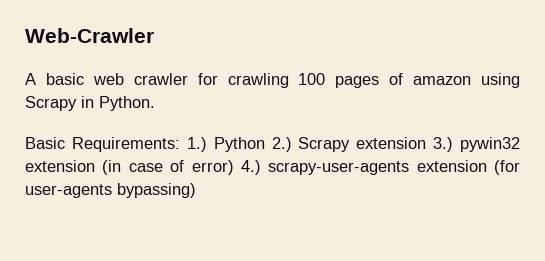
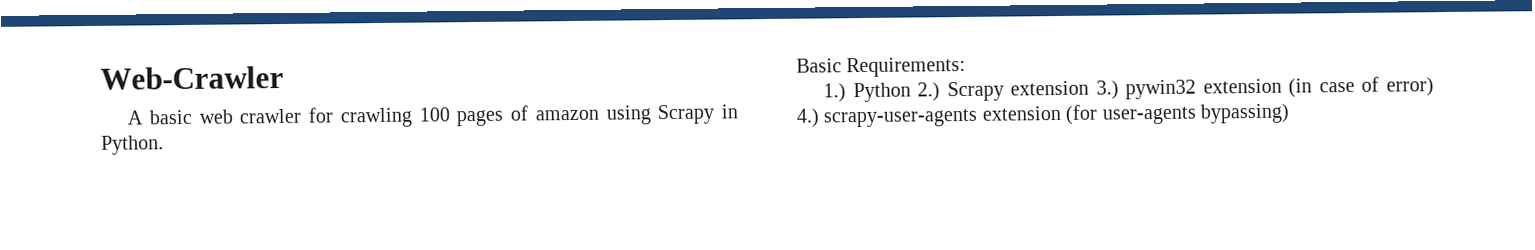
(180, 144) none -> (967, 67) //

